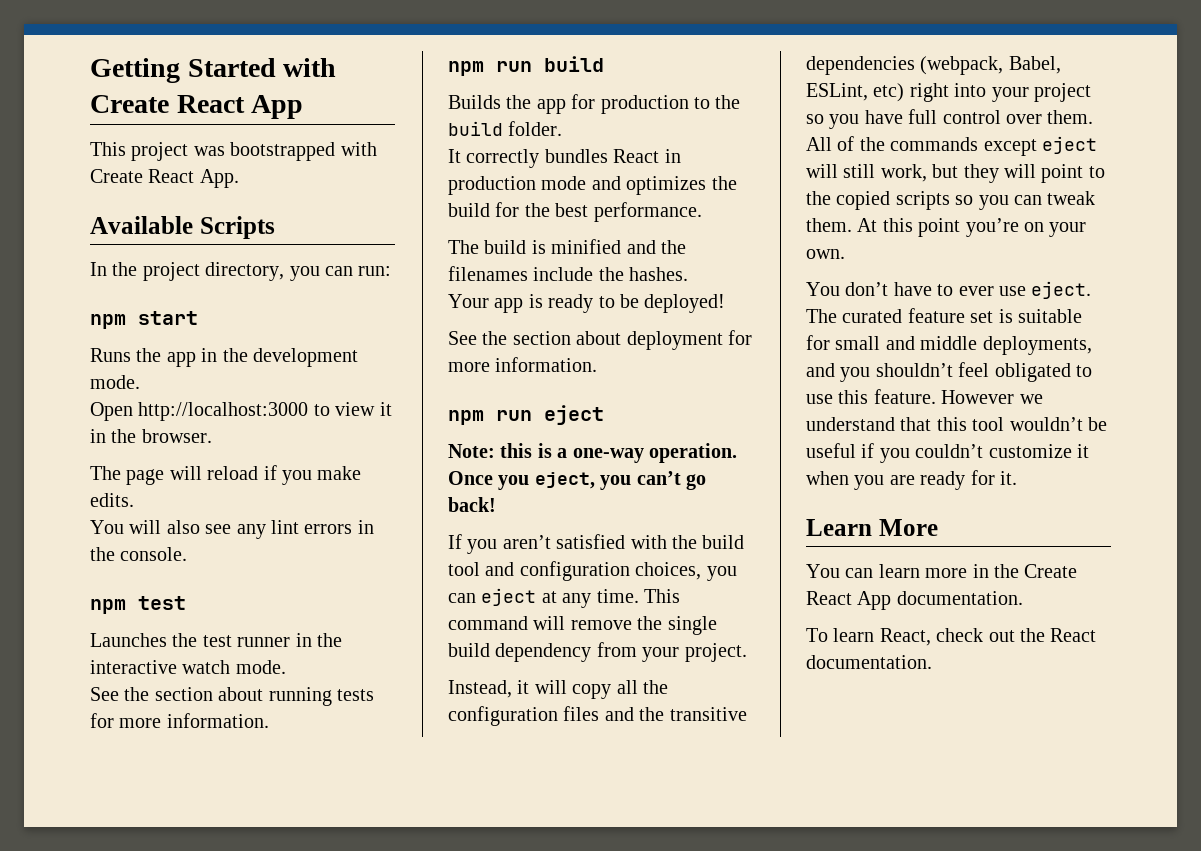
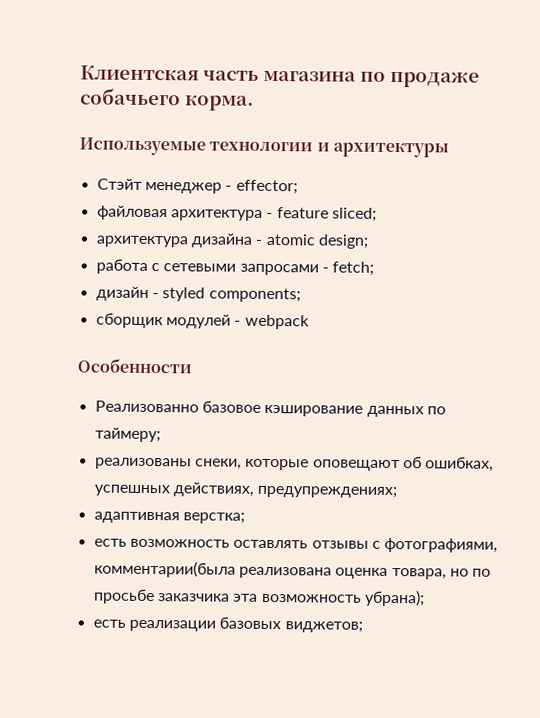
[90,58,337,83] [90,95,304,119] [90,142,377,161] [90,169,239,188] [90,216,275,239] [90,262,392,281] [90,311,198,329] [90,348,358,367] [90,375,140,389] [90,402,392,421] [90,429,212,443] [90,465,362,485] [90,493,134,507] [90,520,374,539] [90,547,188,561] [90,596,186,614] [90,633,342,647] [90,660,286,674] [90,687,374,706] [90,713,269,728] [448,56,604,76] [448,94,741,114] [448,121,563,136] [448,149,681,168] [448,176,737,195] [448,202,702,222] [448,239,686,254] [448,266,689,281] [448,294,726,313] [448,330,752,350] [448,357,598,372] [448,405,604,425] [448,443,737,463] [448,471,706,490] [448,497,496,512] [448,534,745,554] [448,561,737,581] [448,588,680,608] [448,616,717,635] [448,642,747,662] [448,680,668,699] [448,706,747,726] [806,56,1061,75] [806,83,1091,102] [806,109,1094,129] [806,136,1097,156] [806,164,1105,183] [806,191,1096,210] [806,218,1087,237] [806,249,845,259] [806,281,1092,299] [806,308,1082,323] [806,335,1092,355] [806,362,1092,382] [806,389,1043,404] [806,417,1107,431] [806,443,1089,463] [806,470,1017,490] [806,519,938,536] [806,564,1078,578] [806,591,1023,610] [806,628,1097,646] [806,655,932,669] Getting Started with Create React App // This project was bootstrapped with Create React App. // Available Scripts // In the project directory, you can run: // npm start // Runs the app in the development mode. // Open http://localhost:3000 to view it in the browser. // The page will reload if you make edits. // You will also see any lint errors in the console. // npm test // Launches the test runner in the interactive watch mode. // See the section about running tests for more information. // npm run build // Builds the app for production to the build folder. // It correctly bundles React in production mode and optimizes the build for the best performance. // The build is minified and the filenames include the hashes. // Your app is ready to be deployed! // See the section about deployment for more information. // npm run eject // Note: this is a one-way operation. Once you eject, you can’t go back! // If you aren’t satisfied with the build tool and configuration choices, you can eject at any time. This command will remove the single build dependency from your project. // Instead, it will copy all the configuration files and the transitive dependencies (webpack, Babel, ESLint, etc) right into your project so you have full control over them. All of the commands except eject will still work, but they will point to the copied scripts so you can tweak them. At this point you’re on your own. // You don’t have to ever use eject. The curated feature set is suitable for small and middle deployments, and you shouldn’t feel obligated to use this feature. However we understand that this tool wouldn’t be useful if you couldn’t customize it when you are ready for it. // Learn More // You can learn more in the Create React App documentation. // To learn React, check out the React documentation. -> [80,65,480,88] [80,87,254,111] [79,137,449,158] [96,178,298,195] [96,205,377,222] [95,233,369,249] [95,258,375,276] [95,286,301,303] [95,312,310,330] [77,358,192,374] [94,400,446,418] [94,427,161,443] [94,456,495,472] [93,482,398,499] [93,511,245,524] [93,537,499,553] [93,560,492,580] [92,588,425,607] [92,616,363,633] Клиентская часть магазина по продаже собачьего корма. // Используемые технологии и архитектуры // Стэйт менеджер - effector; // файловая архитектура - feature sliced; // архитектура дизайна - atomic design; // работа с сетевыми запросами - fetch; // дизайн - styled components; // сборщик модулей - webpack // Особенности // Реализованно базовое кэширование данных по таймеру; // реализованы снеки, которые оповещают об ошибках, успешных действиях, предупреждениях; // адаптивная верстка; // есть возможность оставлять отзывы с фотографиями, комментарии(была реализована оценка товара, но по просьбе заказчика эта возможность убрана); // есть реализации базовых виджетов;

